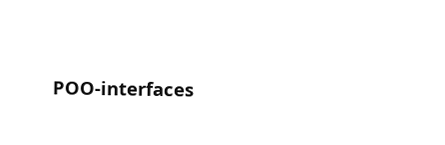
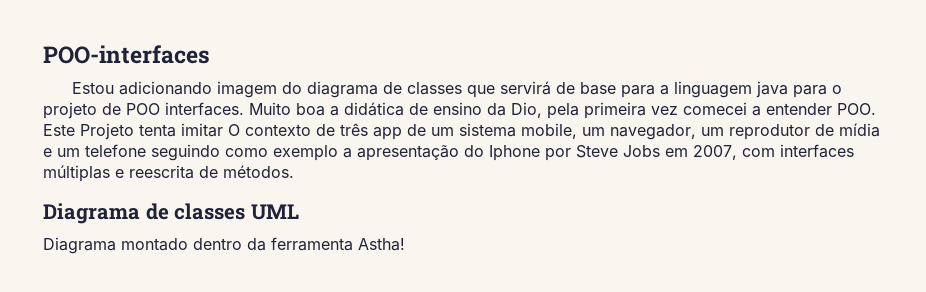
(194, 88) none -> [72,81,843,98] [43,102,876,119] [43,123,880,140] [43,144,854,161] [43,165,294,182] [43,203,299,224] [43,237,405,254] // Estou adicionando imagem do diagrama de classes que servirá de base para a linguagem java para o projeto de POO interfaces. Muito boa a didática de ensino da Dio, pela primeira vez comecei a entender POO. Este Projeto tenta imitar O contexto de três app de um sistema mobile, um navegador, um reprodutor de mídia e um telefone seguindo como exemplo a apresentação do Iphone por Steve Jobs em 2007, com interfaces múltiplas e reescrita de métodos. // Diagrama de classes UML // Diagrama montado dentro da ferramenta Astha!

